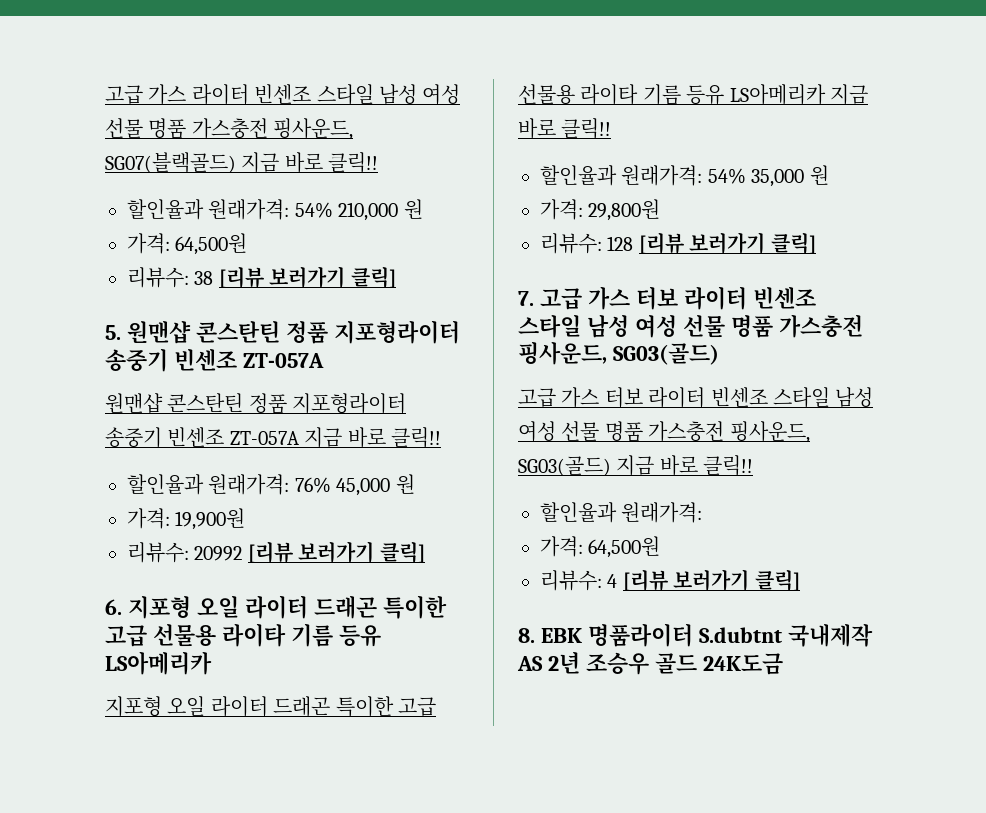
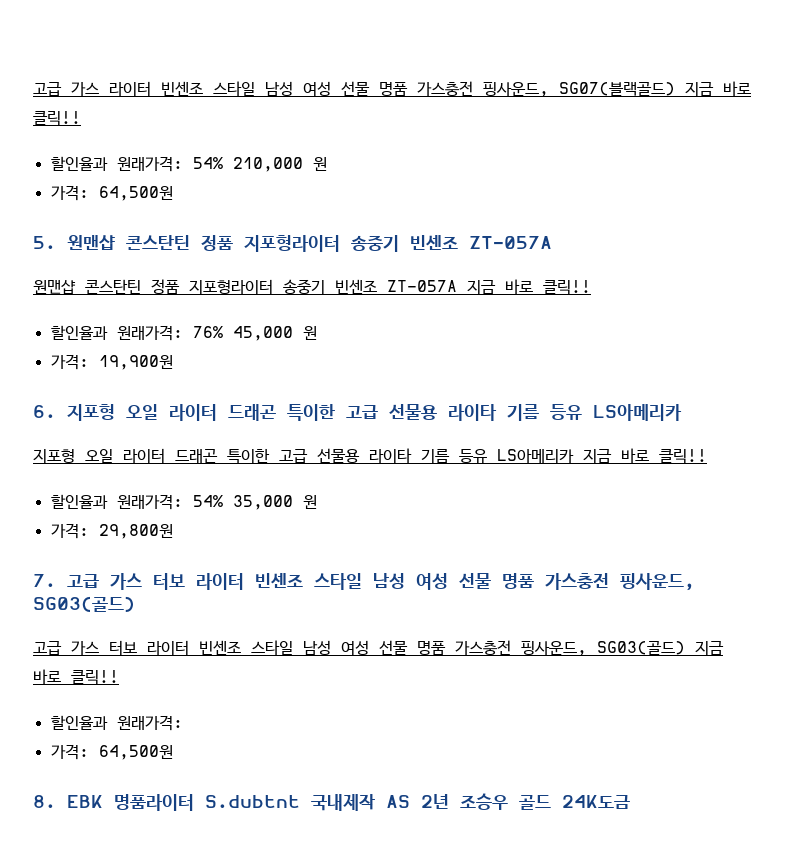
[127,266,396,288] // 리뷰수: 38 [리뷰 보러가기 클릭] -> (173, 193) none
[127,541,425,563] // 리뷰수: 20992 [리뷰 보러가기 클릭] -> (173, 362) none
[540,232,816,254] // 리뷰수: 128 [리뷰 보러가기 클릭] -> (173, 531) none
[540,569,800,591] // 리뷰수: 4 [리뷰 보러가기 클릭] -> (173, 752) none

